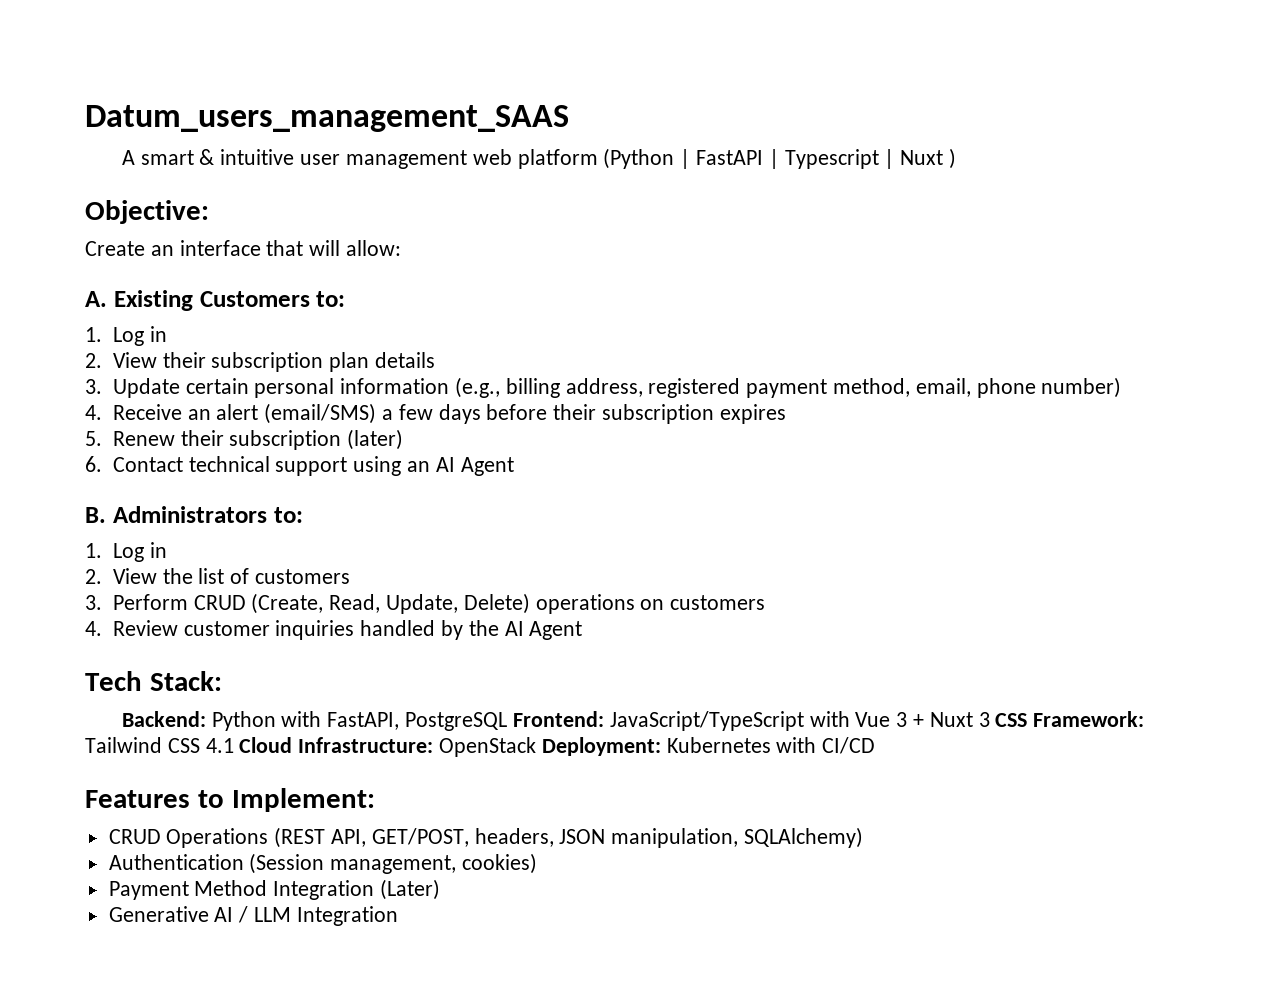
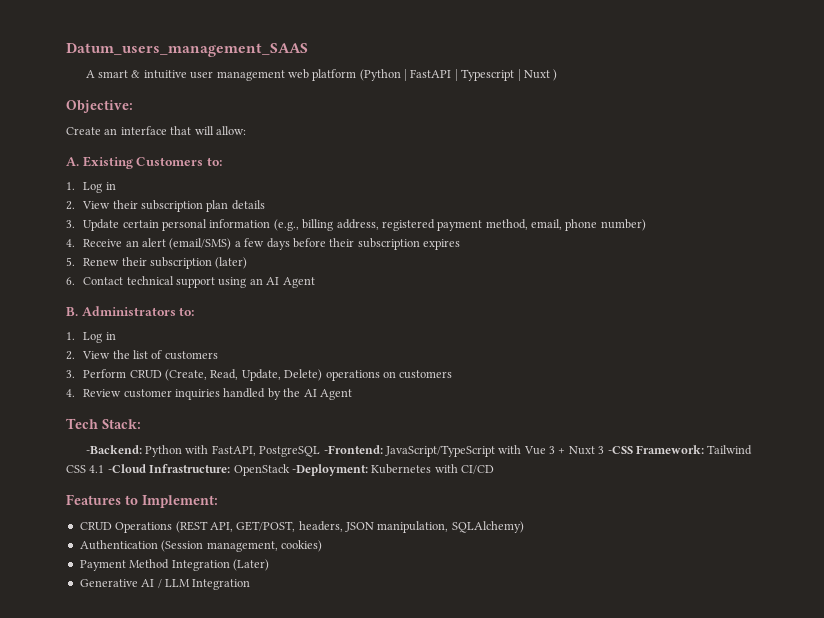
[121,711,206,727] Backend: -> [85,445,142,454] -Backend:
[512,711,604,727] Frontend: -> [323,445,383,454] -Frontend:
[995,713,1028,727] CSS -> [607,446,633,454] -CSS
[239,737,293,753] Cloud -> [107,464,146,473] -Cloud
[541,737,661,756] Deployment: -> [291,464,368,476] -Deployment:

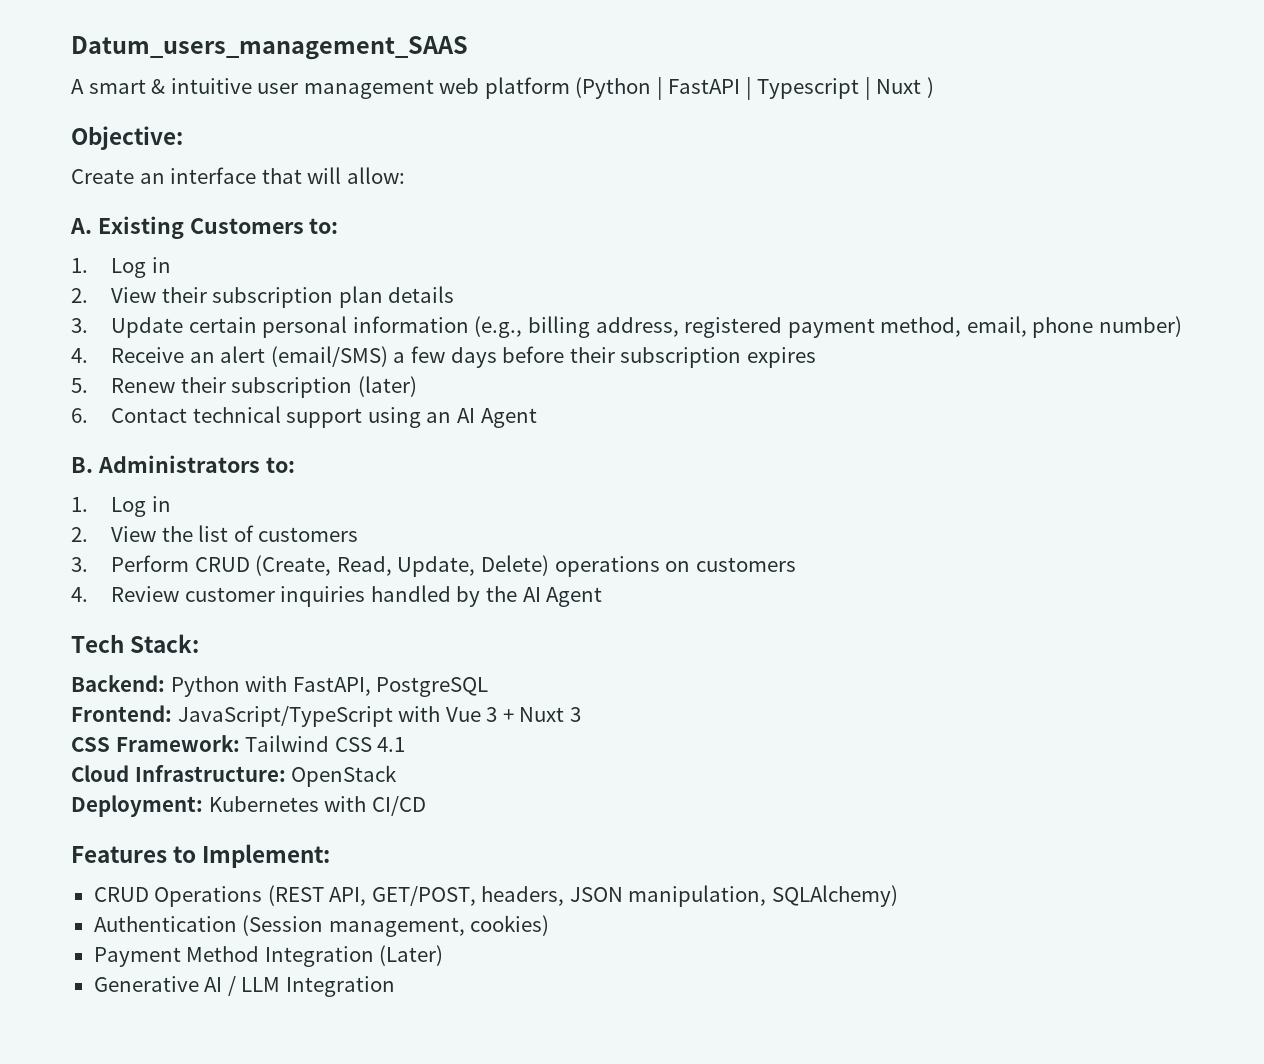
[85,445,142,454] -Backend: -> [71,675,165,692] Backend:
[323,445,383,454] -Frontend: -> [71,705,172,722] // Frontend:
[607,446,633,454] -CSS -> [71,737,110,752] // CSS
[107,464,146,473] -Cloud -> [71,765,129,782] // Cloud
[291,464,368,476] -Deployment: -> [71,795,203,817] // Deployment:

